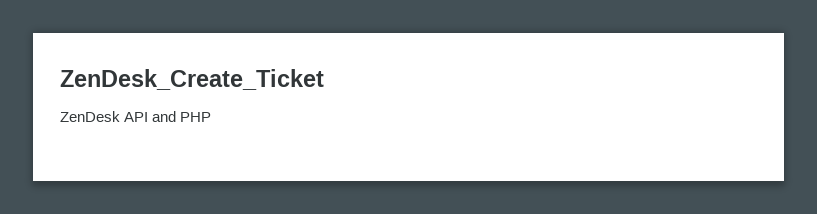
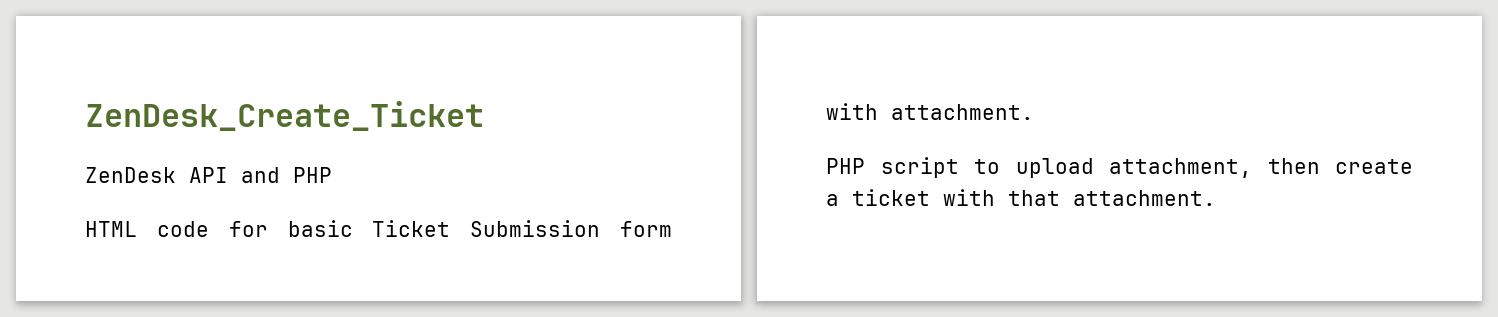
(212, 117) none -> [85,220,672,237] [826,103,1034,120] [826,157,1413,178] [826,189,1216,206] // HTML code for basic Ticket Submission form with attachment. // PHP script to upload attachment, then create a ticket with that attachment.

